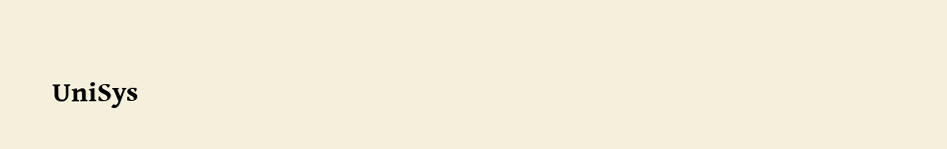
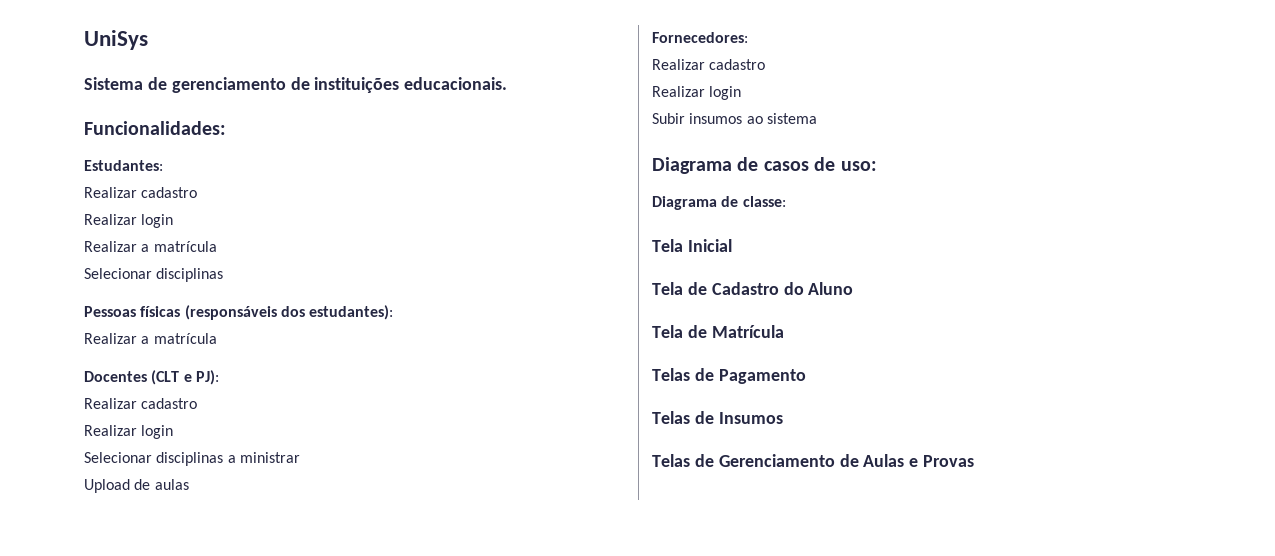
(139, 95) none -> [84,77,508,93] [84,121,226,135] [84,160,163,171] [84,187,198,198] [84,214,174,228] [84,241,217,252] [84,268,224,282] [84,305,394,320] [84,333,217,344] [84,370,219,385] [84,398,198,409] [84,425,174,439] [84,452,300,466] [84,479,189,493] [652,32,748,43] [652,59,766,70] [652,86,742,100] [652,113,817,124] [652,157,877,174] [652,196,786,210] [652,239,732,252] [652,282,854,295] [652,325,784,338] [652,368,806,384] [652,411,783,424] [652,454,975,467] // Sistema de gerenciamento de instituições educacionais. // Funcionalidades: // Estudantes: // Realizar cadastro // Realizar login // Realizar a matrícula // Selecionar disciplinas // Pessoas físicas (responsáveis dos estudantes): // Realizar a matrícula // Docentes (CLT e PJ): // Realizar cadastro // Realizar login // Selecionar disciplinas a ministrar // Upload de aulas // Fornecedores: // Realizar cadastro // Realizar login // Subir insumos ao sistema // Diagrama de casos de uso: // Diagrama de classe: // Tela Inicial // Tela de Cadastro do Aluno // Tela de Matrícula // Telas de Pagamento // Telas de Insumos // Telas de Gerenciamento de Aulas e Provas

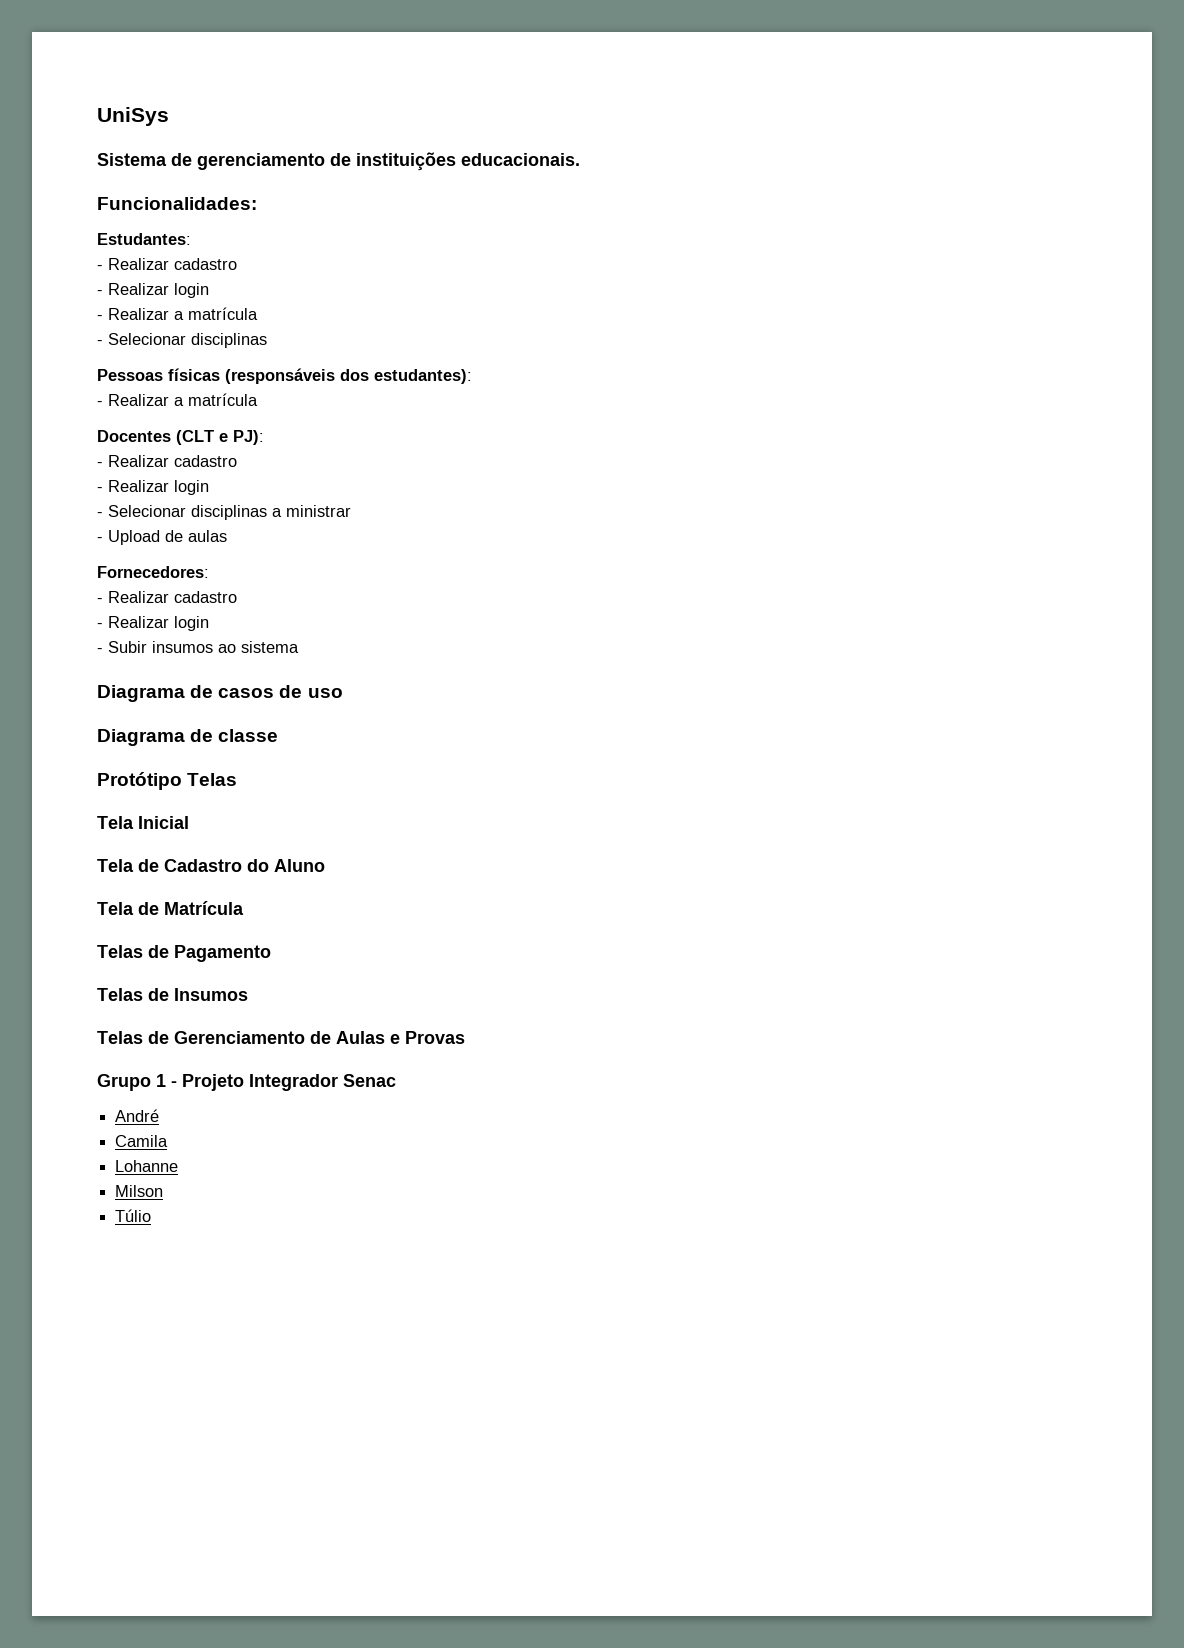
[84,187,198,198] [84,214,174,228] [84,241,217,252] Realizar cadastro // Realizar login // Realizar a matrícula // -> [97,258,237,270] [97,283,209,298] [97,307,258,320] [97,340,103,345] - Realizar cadastro // - Realizar login // - Realizar a matrícula // -
(394, 312) none -> [97,401,103,406] -
[84,398,198,409] [84,425,174,439] Realizar cadastro // Realizar login // -> [97,455,237,467] [97,480,209,495] [97,512,103,517] - Realizar cadastro // - Realizar login // -
(300, 457) none -> [97,537,103,542] -
[652,59,766,70] [652,86,742,100] Realizar cadastro // Realizar login // -> [97,591,237,603] [97,616,209,631] [97,648,103,653] - Realizar cadastro // - Realizar login // -
[840,161,877,171] [652,196,786,210] uso: // Diagrama de classe: -> [307,688,343,698] [97,729,279,746] [97,772,238,790] uso // Diagrama de classe // Protótipo Telas
(975, 461) none -> [97,1074,396,1091] [115,1109,160,1122] [115,1135,169,1147] [115,1160,179,1172] [115,1185,164,1197] [115,1209,152,1222] // Grupo 1 - Projeto Integrador Senac // André // Camila // Lohanne // Milson // Túlio

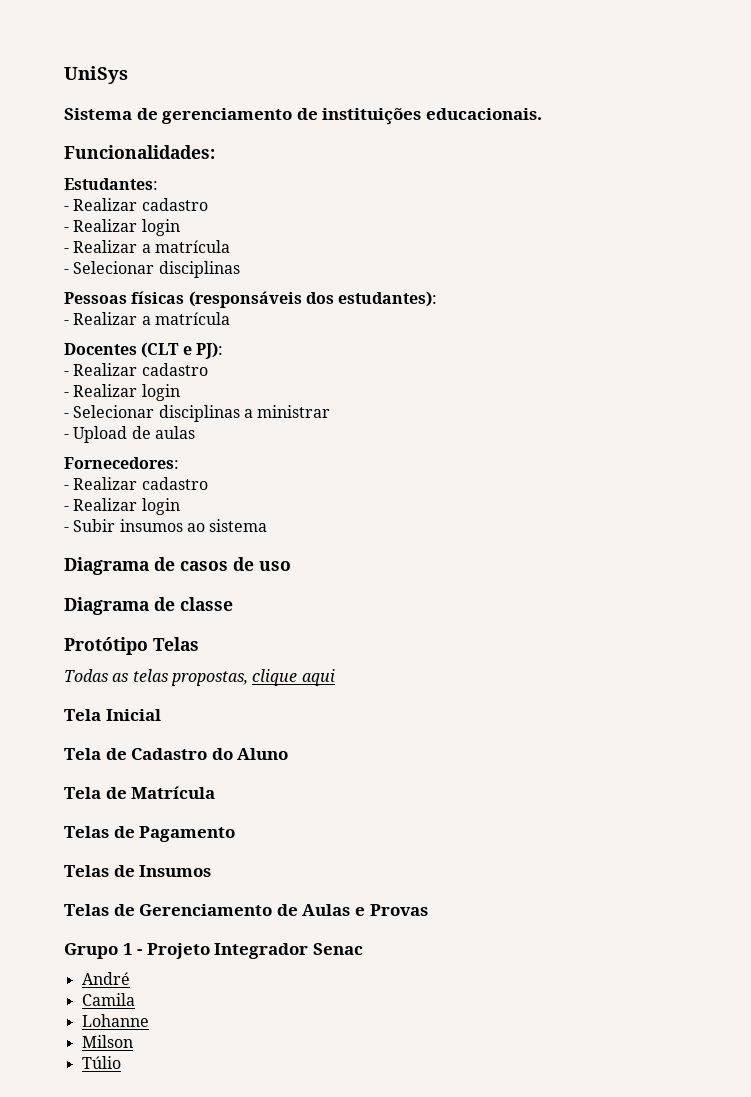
(238, 779) none -> [64,669,335,686] // Todas as telas propostas, clique aqui

